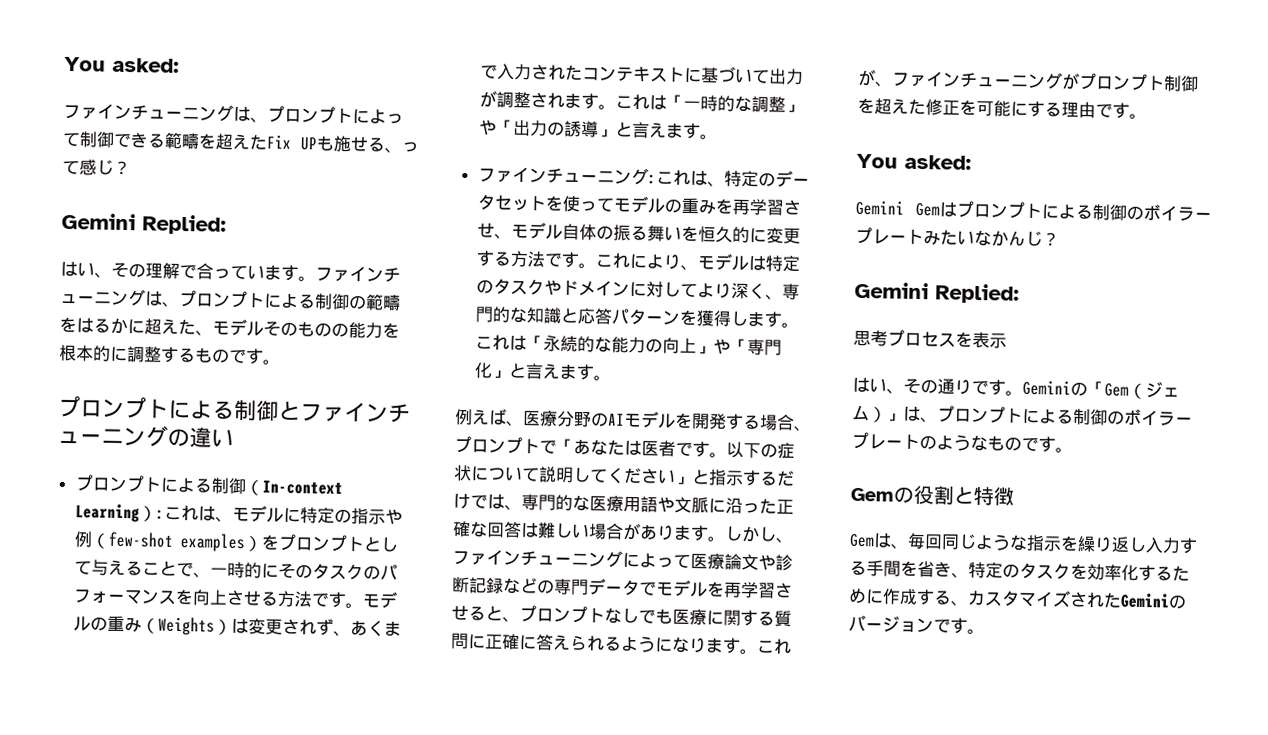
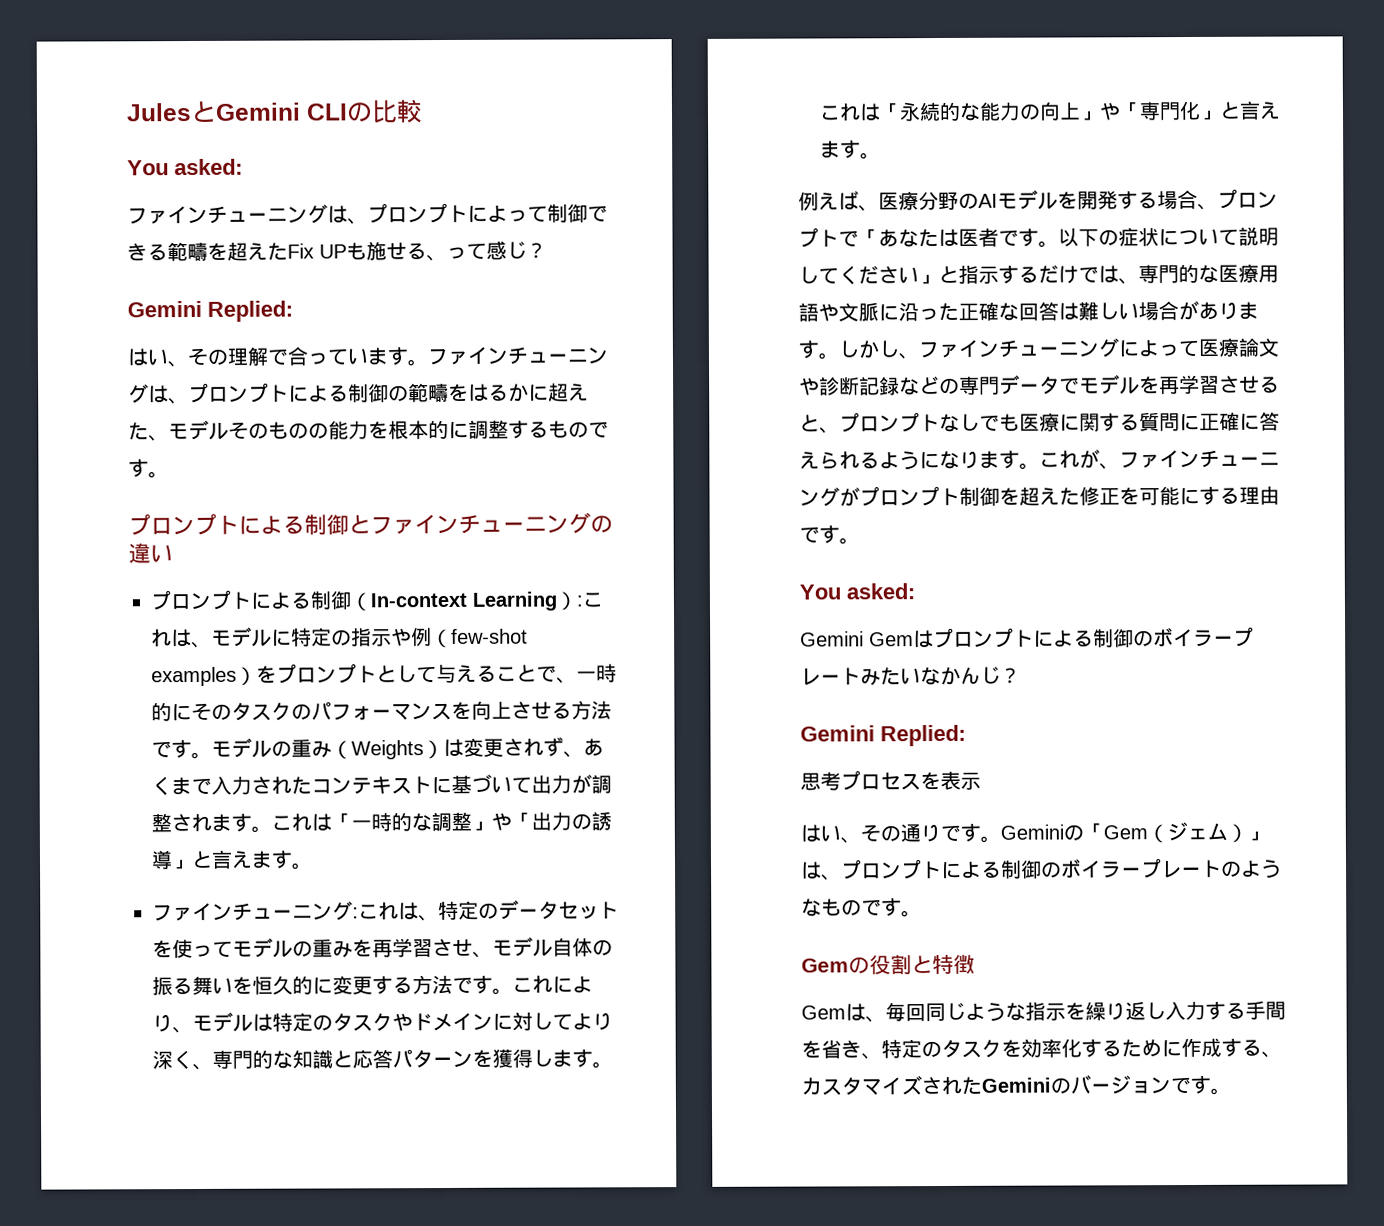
(64, 64) none -> [126,99,423,124] JulesとGemini CLIの比較 //

